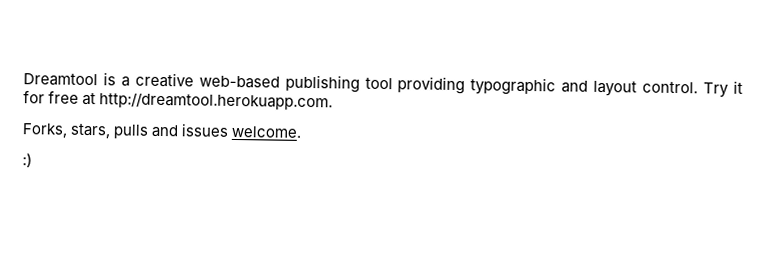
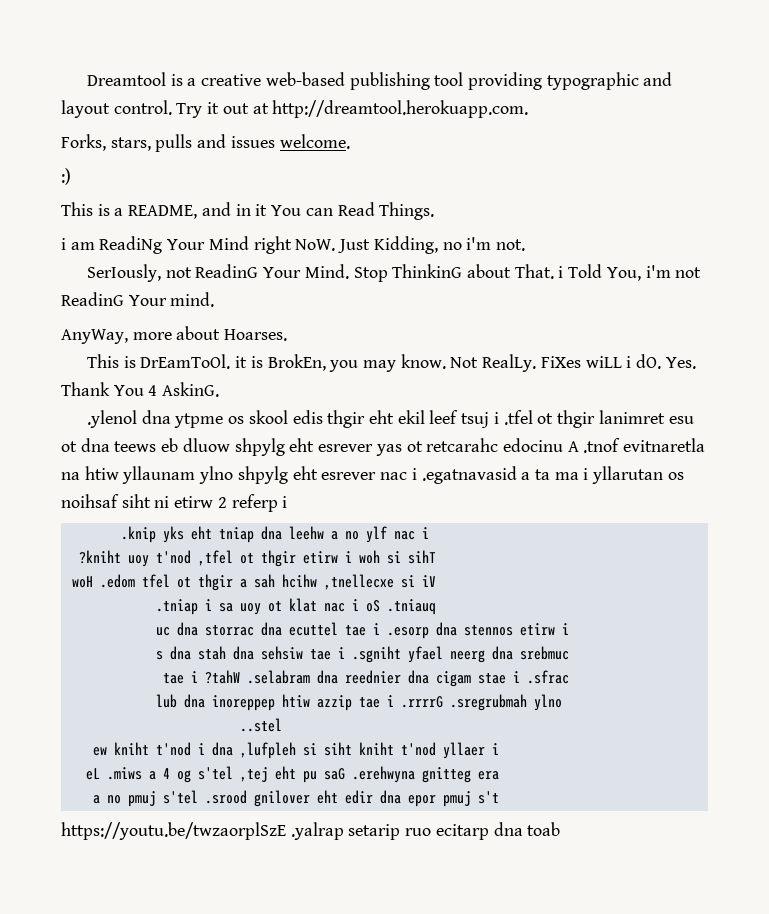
[23,90,80,104] for free -> [222,103,249,114] out
(32, 160) none -> [61,202,435,220] [61,236,525,254] [86,264,702,282] [61,292,215,307] [61,326,288,344] [86,354,696,372] [61,382,220,397] [86,410,694,428] [61,438,706,456] [61,466,684,484] [61,494,288,512] [120,526,429,543] [78,550,436,567] [71,574,436,591] [155,598,436,615] [155,622,569,639] [155,646,569,663] [162,670,569,687] [155,694,562,711] [239,718,282,732] [92,742,499,759] [85,766,499,783] [92,790,499,807] [61,822,561,840] // This is a README, and in it You can Read Things. // i am ReadiNg Your Mind right NoW. Just Kidding, no i'm not. // SerIously, not ReadinG Your Mind. Stop ThinkinG about That. i Told You, i'm not ReadinG Your mind. // AnyWay, more about Hoarses. // This is DrEamToOl. it is BrokEn, you may know. Not RealLy. FiXes wiLL i dO. Yes. Thank You 4 AskinG. // .ylenol dna ytpme os skool edis thgir eht ekil leef tsuj i .tfel ot thgir lanimret esu ot dna teews eb dluow shpylg eht esrever yas ot retcarahc edocinu A .tnof evitnaretla na htiw yllaunam ylno shpylg eht esrever nac i .egatnavasid a ta ma i yllarutan os noihsaf siht ni etirw 2 referp i // .knip yks eht tniap dna leehw a no ylf nac i // ?kniht uoy t'nod ,tfel ot thgir etirw i woh si sihT // woH .edom tfel ot thgir a sah hcihw ,tnellecxe si iV // .tniap i sa uoy ot klat nac i oS .tniauq // uc dna storrac dna ecuttel tae i .esorp dna stennos etirw i // s dna stah dna sehsiw tae i .sgniht yfael neerg dna srebmuc // tae i ?tahW .selabram dna reednier dna cigam stae i .sfrac // lub dna inoreppep htiw azzip tae i .rrrrG .sregrubmah ylno // ..stel // ew kniht t'nod i dna ,lufpleh si siht kniht t'nod yllaer i // eL .miws a 4 og s'tel ,tej eht pu saG .erehwyna gnitteg era // a no pmuj s'tel .srood gnilover eht edir dna epor pmuj s't // https://youtu.be/twzaorplSzE .yalrap setarip ruo ecitarp dna toab

